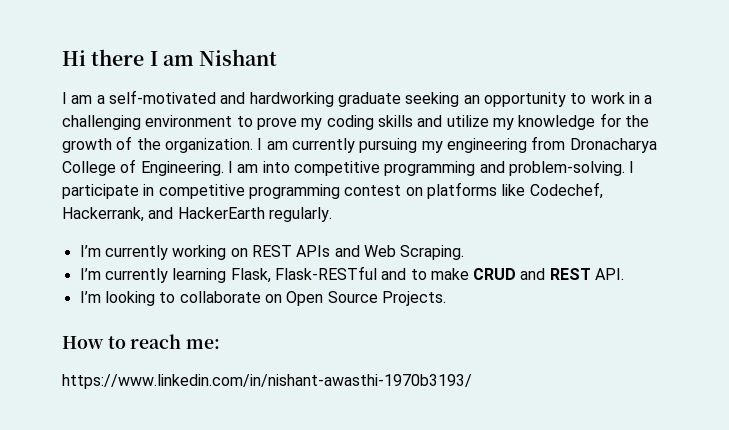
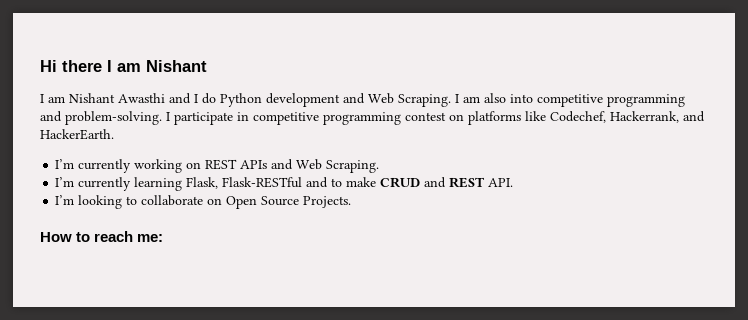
[96,90,653,107] [62,113,649,130] [62,136,657,153] [62,159,259,176] a self-motivated and hardworking graduate seeking an opportunity to work in a challenging environment to prove my coding skills and utilize my knowledge for the growth of the organization. I am currently pursuing my engineering from Dronacharya College of Engineering. I am -> [69,93,506,107] Nishant Awasthi and I do Python development and Web Scraping. I am also
[177,207,332,222] HackerEarth regularly. -> [40,129,114,140] HackerEarth.
[62,374,472,389] // https://www.linkedin.com/in/nishant-awasthi-1970b3193/ -> (164, 238) none

